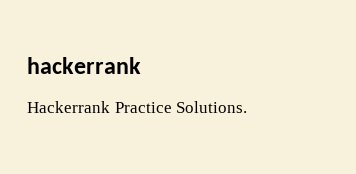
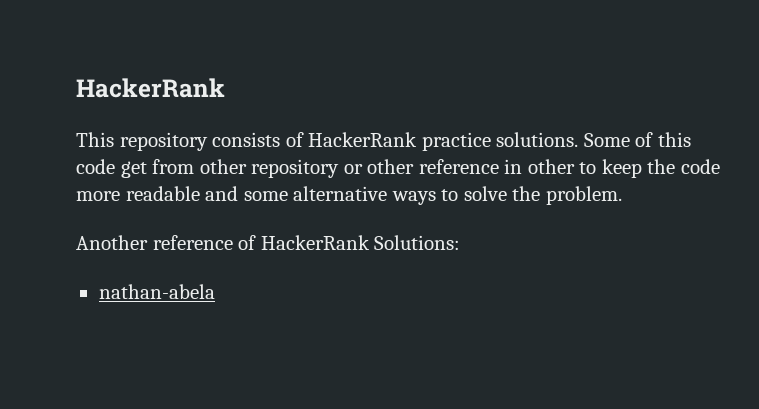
[27,57,141,74] [27,101,248,113] hackerrank // Hackerrank Practice Solutions. -> [76,78,225,98] [76,132,691,151] [76,159,720,178] [76,186,622,205] [76,235,461,250] [98,284,215,299] HackerRank // This repository consists of HackerRank practice solutions. Some of this code get from other repository or other reference in other to keep the code more readable and some alternative ways to solve the problem. // Another reference of HackerRank Solutions: // nathan-abela

